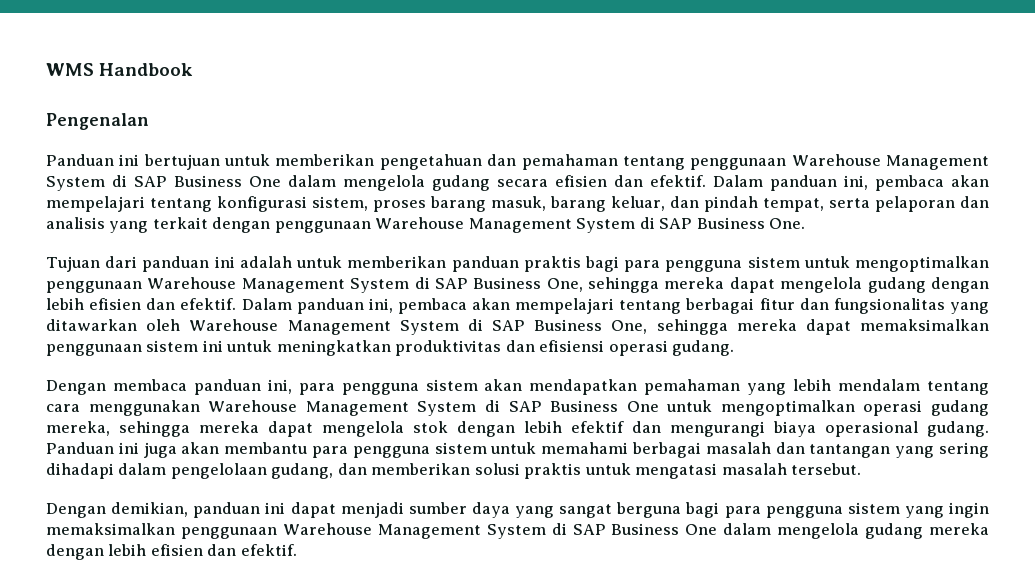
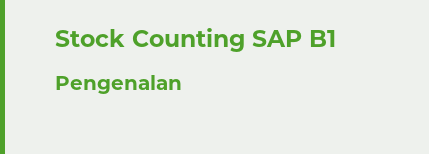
[46,63,194,76] [46,113,149,130] [46,154,990,170] [46,175,989,191] [46,196,989,212] [46,217,806,233] [46,256,990,272] [46,277,989,293] [46,298,989,314] [46,319,989,335] [46,340,735,356] [46,379,989,395] [46,400,990,416] [46,421,989,437] [46,442,989,458] [46,463,862,479] [46,502,989,518] [46,523,989,539] [46,544,297,560] WMS Handbook // Pengenalan // Panduan ini bertujuan untuk memberikan pengetahuan dan pemahaman tentang penggunaan Warehouse Management System di SAP Business One dalam mengelola gudang secara efisien dan efektif. Dalam panduan ini, pembaca akan mempelajari tentang konfigurasi sistem, proses barang masuk, barang keluar, dan pindah tempat, serta pelaporan dan analisis yang terkait dengan penggunaan Warehouse Management System di SAP Business One. // Tujuan dari panduan ini adalah untuk memberikan panduan praktis bagi para pengguna sistem untuk mengoptimalkan penggunaan Warehouse Management System di SAP Business One, sehingga mereka dapat mengelola gudang dengan lebih efisien dan efektif. Dalam panduan ini, pembaca akan mempelajari tentang berbagai fitur dan fungsionalitas yang ditawarkan oleh Warehouse Management System di SAP Business One, sehingga mereka dapat memaksimalkan penggunaan sistem ini untuk meningkatkan produktivitas dan efisiensi operasi gudang. // Dengan membaca panduan ini, para pengguna sistem akan mendapatkan pemahaman yang lebih mendalam tentang cara menggunakan Warehouse Management System di SAP Business One untuk mengoptimalkan operasi gudang mereka, sehingga mereka dapat mengelola stok dengan lebih efektif dan mengurangi biaya operasional gudang. Panduan ini juga akan membantu para pengguna sistem untuk memahami berbagai masalah dan tantangan yang sering dihadapi dalam pengelolaan gudang, dan memberikan solusi praktis untuk mengatasi masalah tersebut. // Dengan demikian, panduan ini dapat menjadi sumber daya yang sangat berguna bagi para pengguna sistem yang ingin memaksimalkan penggunaan Warehouse Management System di SAP Business One dalam mengelola gudang mereka dengan lebih efisien dan efektif. -> [55,28,336,52] [55,75,182,94] Stock Counting SAP B1 // Pengenalan

